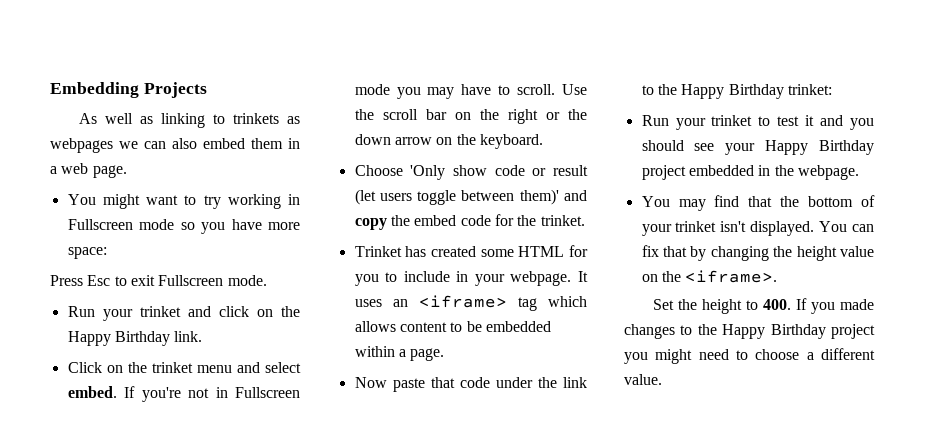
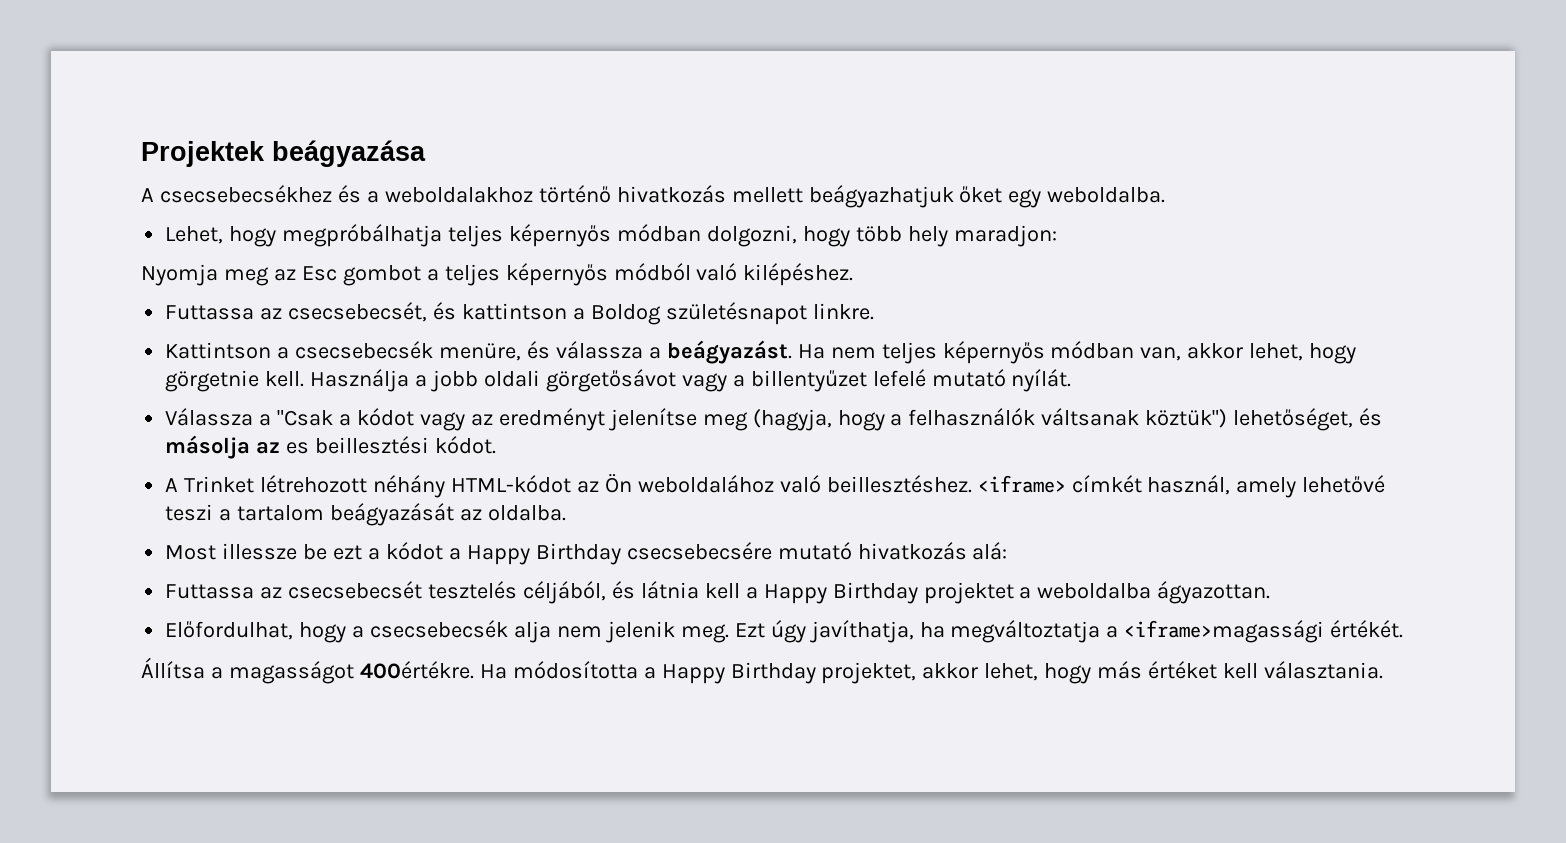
[50,82,207,98] [78,113,300,128] [50,138,300,153] [50,163,127,178] [67,194,300,209] [67,219,300,234] [67,247,107,259] [50,275,267,286] [67,306,300,321] [67,331,203,346] [67,362,301,373] [67,386,300,402] [354,84,587,99] [354,109,587,124] [354,134,543,149] [354,165,588,180] [354,189,587,205] [354,214,585,230] [354,245,588,257] [354,271,588,286] [354,295,587,311] [354,321,551,332] [354,346,445,361] [354,377,587,392] [641,84,832,99] [641,115,874,130] [641,140,874,155] [641,165,859,180] [641,195,875,211] [641,221,874,236] [641,245,874,261] [641,270,778,283] [652,298,874,314] [624,324,875,339] [624,348,875,364] [624,374,662,385] Embedding Projects // As well as linking to trinkets as webpages we can also embed them in a web page. // You might want to try working in Fullscreen mode so you have more space: // Press Esc to exit Fullscreen mode. // Run your trinket and click on the Happy Birthday link. // Click on the trinket menu and select embed. If you're not in Fullscreen mode you may have to scroll. Use the scroll bar on the right or the down arrow on the keyboard. // Choose 'Only show code or result (let users toggle between them)' and copy the embed code for the trinket. // Trinket has created some HTML for you to include in your webpage. It uses an <iframe> tag which allows content to be embedded within a page. // Now paste that code under the link to the Happy Birthday trinket: // Run your trinket to test it and you should see your Happy Birthday project embedded in the webpage. // You may find that the bottom of your trinket isn't displayed. You can fix that by changing the height value on the <iframe>. // Set the height to 400. If you made changes to the Happy Birthday project you might need to choose a different value. -> [141,140,426,167] [141,185,1166,208] [165,224,1057,247] [141,263,854,286] [165,302,874,325] [165,340,1357,364] [165,369,1072,392] [165,408,1383,431] [165,435,496,459] [165,473,1386,498] [165,503,566,526] [165,542,1008,565] [165,581,1271,604] [165,620,1404,643] [141,657,1384,684] Projektek beágyazása // A csecsebecsékhez és a weboldalakhoz történő hivatkozás mellett beágyazhatjuk őket egy weboldalba. // Lehet, hogy megpróbálhatja teljes képernyős módban dolgozni, hogy több hely maradjon: // Nyomja meg az Esc gombot a teljes képernyős módból való kilépéshez. // Futtassa az csecsebecsét, és kattintson a Boldog születésnapot linkre. // Kattintson a csecsebecsék menüre, és válassza a beágyazást. Ha nem teljes képernyős módban van, akkor lehet, hogy görgetnie kell. Használja a jobb oldali görgetősávot vagy a billentyűzet lefelé mutató nyílát. // Válassza a "Csak a kódot vagy az eredményt jelenítse meg (hagyja, hogy a felhasználók váltsanak köztük") lehetőséget, és másolja az es beillesztési kódot. // A Trinket létrehozott néhány HTML-kódot az Ön weboldalához való beillesztéshez. <iframe> címkét használ, amely lehetővé teszi a tartalom beágyazását az oldalba. // Most illessze be ezt a kódot a Happy Birthday csecsebecsére mutató hivatkozás alá: // Futtassa az csecsebecsét tesztelés céljából, és látnia kell a Happy Birthday projektet a weboldalba ágyazottan. // Előfordulhat, hogy a csecsebecsék alja nem jelenik meg. Ezt úgy javíthatja, ha megváltoztatja a <iframe>magassági értékét. // Állítsa a magasságot 400értékre. Ha módosította a Happy Birthday projektet, akkor lehet, hogy más értéket kell választania.

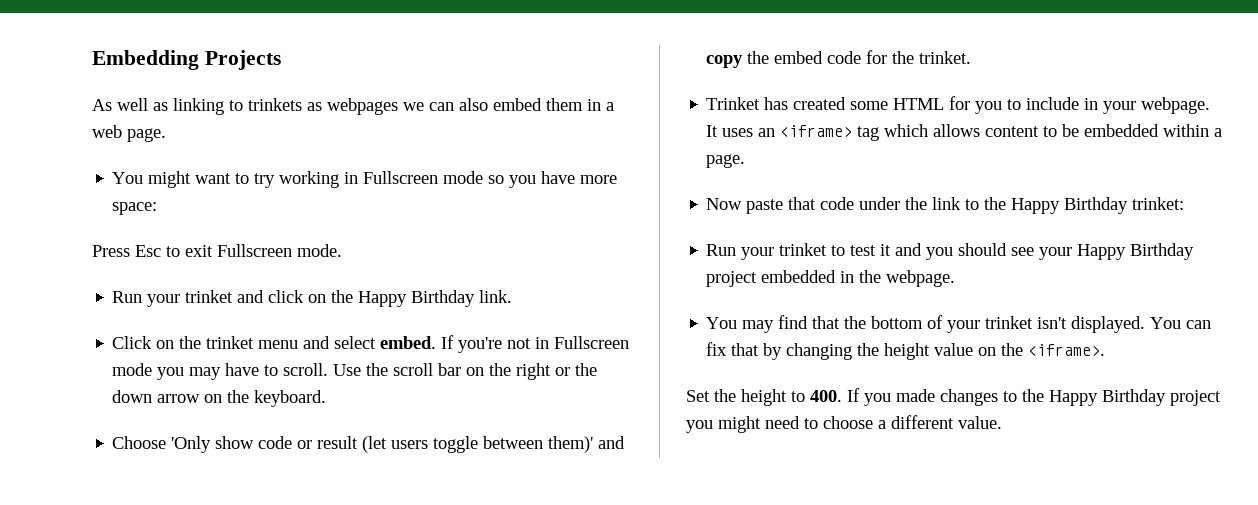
[141,140,426,167] [141,185,1166,208] [165,224,1057,247] [141,263,854,286] [165,302,874,325] [165,340,1357,364] [165,369,1072,392] [165,408,1383,431] [165,435,496,459] [165,473,1386,498] [165,503,566,526] [165,542,1008,565] [165,581,1271,604] [165,620,1404,643] [141,657,1384,684] Projektek beágyazása // A csecsebecsékhez és a weboldalakhoz történő hivatkozás mellett beágyazhatjuk őket egy weboldalba. // Lehet, hogy megpróbálhatja teljes képernyős módban dolgozni, hogy több hely maradjon: // Nyomja meg az Esc gombot a teljes képernyős módból való kilépéshez. // Futtassa az csecsebecsét, és kattintson a Boldog születésnapot linkre. // Kattintson a csecsebecsék menüre, és válassza a beágyazást. Ha nem teljes képernyős módban van, akkor lehet, hogy görgetnie kell. Használja a jobb oldali görgetősávot vagy a billentyűzet lefelé mutató nyílát. // Válassza a "Csak a kódot vagy az eredményt jelenítse meg (hagyja, hogy a felhasználók váltsanak köztük") lehetőséget, és másolja az es beillesztési kódot. // A Trinket létrehozott néhány HTML-kódot az Ön weboldalához való beillesztéshez. <iframe> címkét használ, amely lehetővé teszi a tartalom beágyazását az oldalba. // Most illessze be ezt a kódot a Happy Birthday csecsebecsére mutató hivatkozás alá: // Futtassa az csecsebecsét tesztelés céljából, és látnia kell a Happy Birthday projektet a weboldalba ágyazottan. // Előfordulhat, hogy a csecsebecsék alja nem jelenik meg. Ezt úgy javíthatja, ha megváltoztatja a <iframe>magassági értékét. // Állítsa a magasságot 400értékre. Ha módosította a Happy Birthday projektet, akkor lehet, hogy más értéket kell választania. -> [92,50,281,70] [92,98,614,115] [92,125,166,142] [112,171,618,188] [112,202,158,215] [92,244,342,257] [112,290,513,307] [112,335,630,353] [112,363,598,380] [112,390,327,407] [112,436,626,453] [706,50,972,68] [706,96,1211,114] [706,124,1223,141] [706,154,746,168] [706,197,1185,214] [706,243,1195,260] [706,270,956,287] [706,315,1212,333] [706,342,1106,360] [686,388,1221,406] [686,415,1002,433] Embedding Projects // As well as linking to trinkets as webpages we can also embed them in a web page. // You might want to try working in Fullscreen mode so you have more space: // Press Esc to exit Fullscreen mode. // Run your trinket and click on the Happy Birthday link. // Click on the trinket menu and select embed. If you're not in Fullscreen mode you may have to scroll. Use the scroll bar on the right or the down arrow on the keyboard. // Choose 'Only show code or result (let users toggle between them)' and copy the embed code for the trinket. // Trinket has created some HTML for you to include in your webpage. It uses an <iframe> tag which allows content to be embedded within a page. // Now paste that code under the link to the Happy Birthday trinket: // Run your trinket to test it and you should see your Happy Birthday project embedded in the webpage. // You may find that the bottom of your trinket isn't displayed. You can fix that by changing the height value on the <iframe>. // Set the height to 400. If you made changes to the Happy Birthday project you might need to choose a different value.

